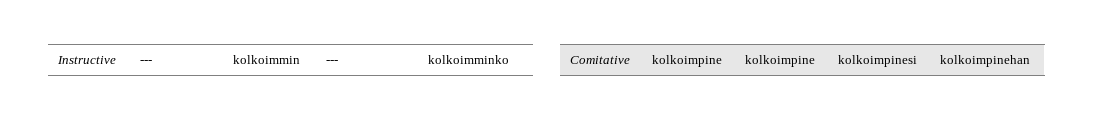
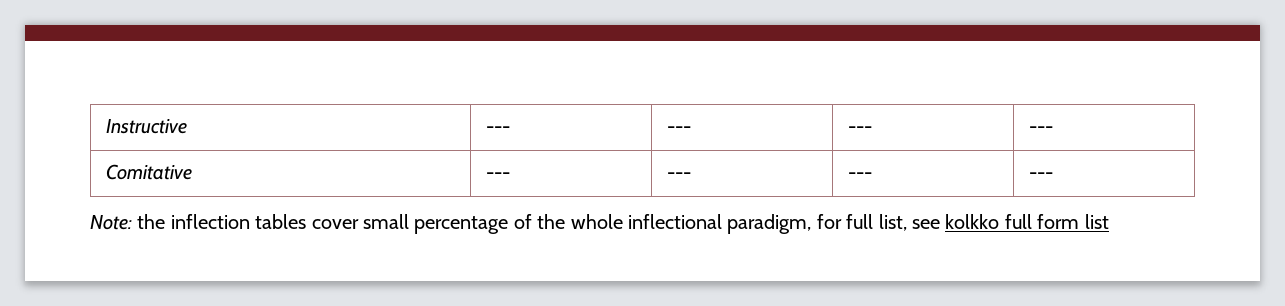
[232,55,300,64] [325,60,338,64] [427,55,509,64] kolkoimmin | --- | kolkoimminko -> [666,126,691,133] [847,126,872,133] [1028,126,1053,133] --- | --- | ---
[651,55,722,67] [744,55,815,67] [837,55,917,67] [939,55,1030,67] kolkoimpine | kolkoimpine | kolkoimpinesi | kolkoimpinehan -> [485,172,510,179] [666,172,691,179] [847,172,872,179] [1028,172,1053,179] [90,214,1109,234] --- | --- | --- | --- // Note: the inflection tables cover small percentage of the whole inflectional paradigm, for full list, see kolkko full form list

